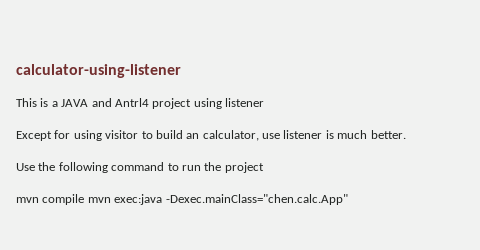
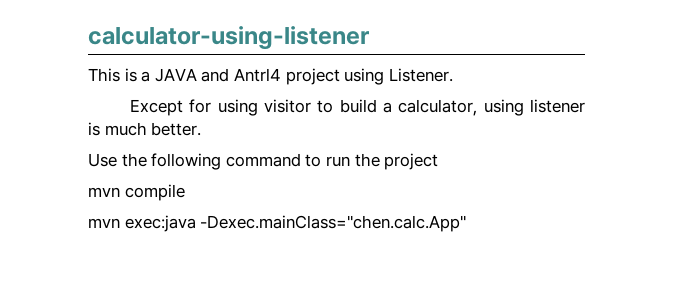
[225,98,264,107] listener -> [388,68,453,82] Listener.
[186,130,280,141] an calculator, use -> [383,99,524,116] a calculator, using
(85, 199) none -> (185, 192) //

